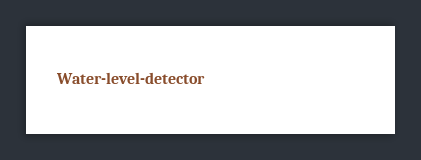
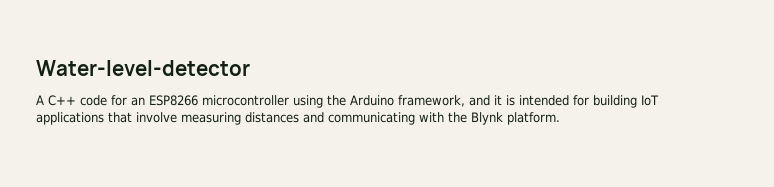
(205, 78) none -> [36,95,659,108] [36,112,560,125] // A C++ code for an ESP8266 microcontroller using the Arduino framework, and it is intended for building IoT applications that involve measuring distances and communicating with the Blynk platform.

